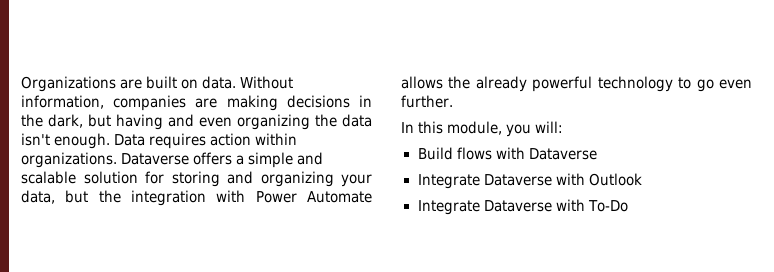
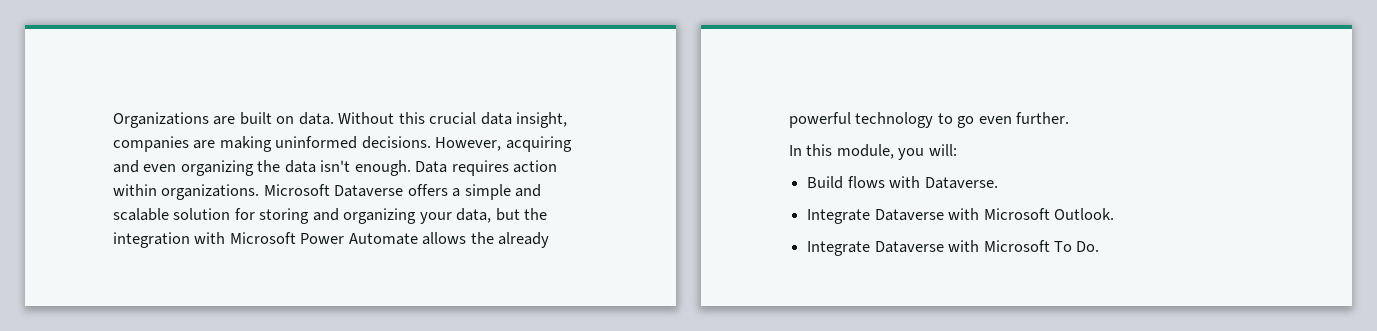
[21,95,372,111] [21,114,163,130] information, companies are making decisions in the dark, but having -> [398,112,568,128] [113,136,572,152] this crucial data insight, companies are making uninformed decisions. However, acquiring
(117, 160) none -> [263,184,330,196] Microsoft
(246, 196) none -> [229,232,296,244] Microsoft
[528,148,597,160] [417,173,642,189] [417,199,628,215] Dataverse // Integrate Dataverse with Outlook // Integrate Dataverse with To-Do -> [924,177,998,189] [807,208,1114,224] [807,240,1100,256] Dataverse. // Integrate Dataverse with Microsoft Outlook. // Integrate Dataverse with Microsoft To Do.

